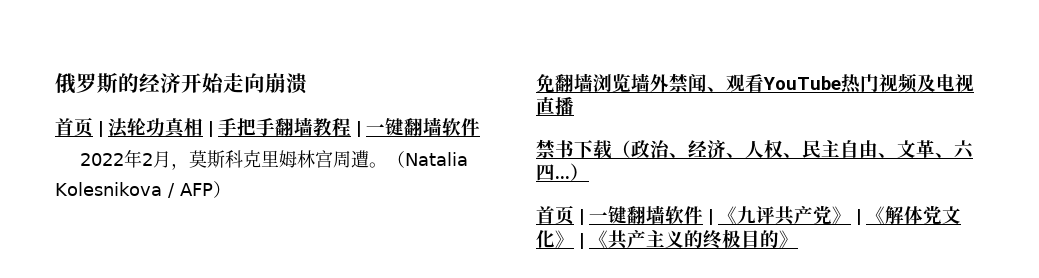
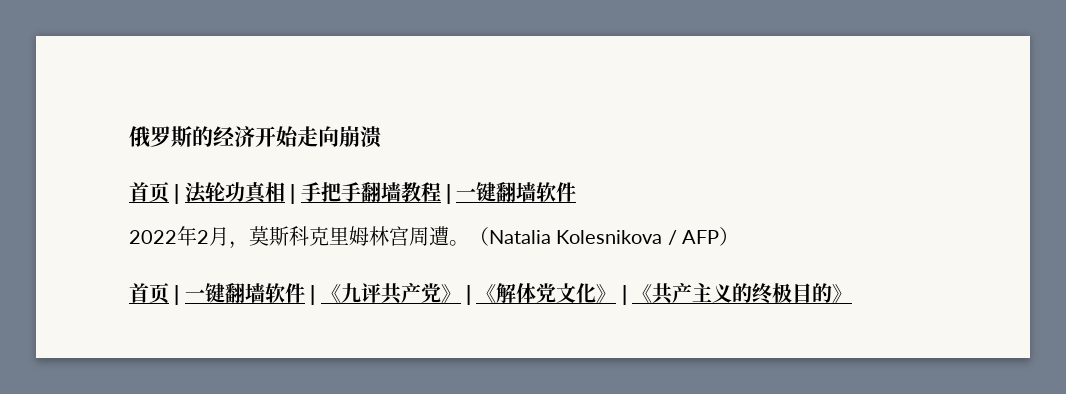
[536,73,974,94] [536,97,574,115] [536,139,974,159] [536,163,589,181] // 免翻墙浏览墙外禁闻、观看YouTube热门视频及电视直播 // 禁书下载（政治、经济、人权、民主自由、文革、六四...） -> (740, 236) none

